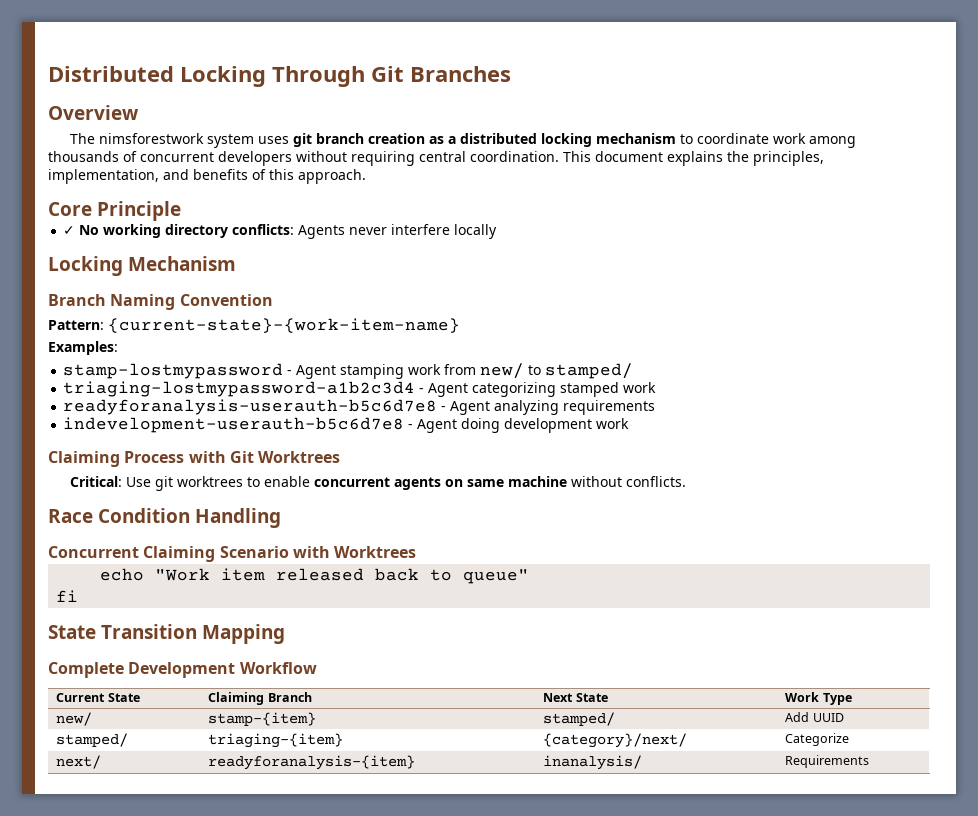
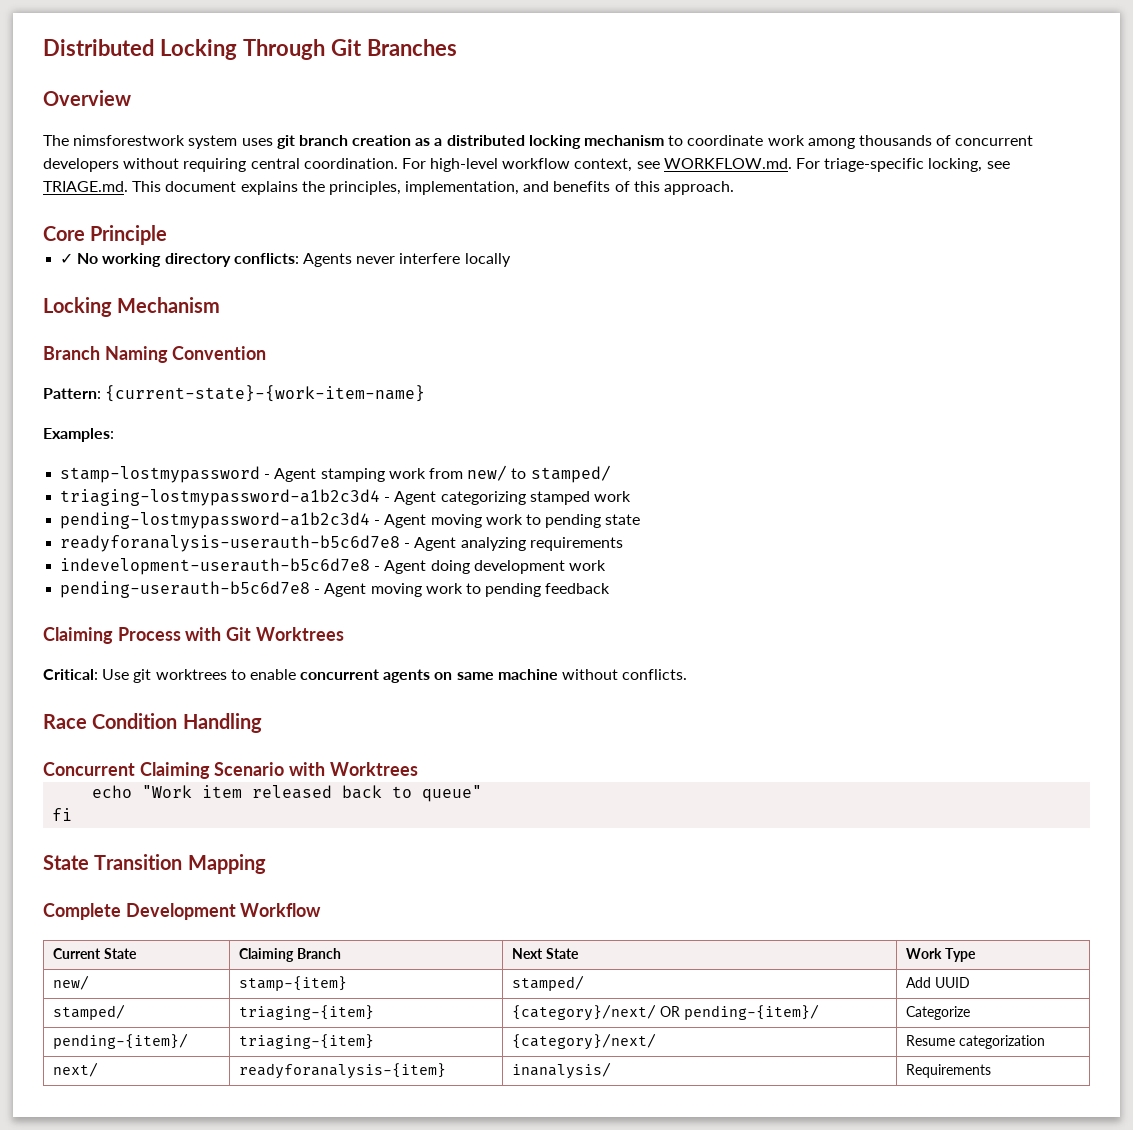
(559, 156) none -> [401,158,1010,172] [43,181,128,192] For high-level workflow context, see WORKFLOW.md. For triage-specific locking, see TRIAGE.md.
(657, 387) none -> [60,512,641,529] // pending-lostmypassword-a1b2c3d4 - Agent moving work to pending state
(630, 423) none -> [60,581,611,598] // pending-userauth-b5c6d7e8 - Agent moving work to pending feedback
(688, 740) none -> [660,1004,820,1020] OR pending-{item}/
(850, 739) none -> [53,1033,189,1049] [239,1034,375,1049] [512,1033,657,1050] [906,1035,1046,1049] // pending-{item}/ | triaging-{item} | {category}/next/ | Resume categorization

